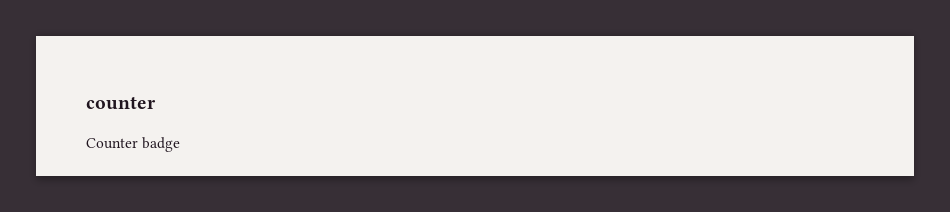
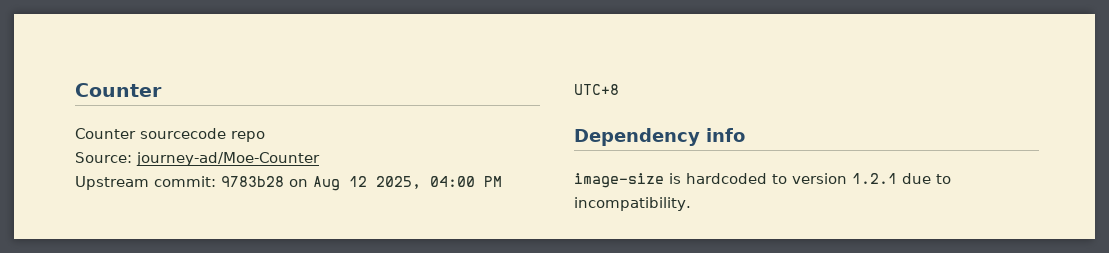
[86,96,156,110] [86,137,181,152] counter // Counter badge -> [75,83,162,97] [75,128,265,142] [75,152,320,166] [75,176,502,191] [574,84,619,95] [574,128,745,146] [574,173,951,188] [574,197,691,211] Counter // Counter sourcecode repo // Source: journey-ad/Moe-Counter // Upstream commit: 9783b28 on Aug 12 2025, 04:00 PM UTC+8 // Dependency info // image-size is hardcoded to version 1.2.1 due to incompatibility.

